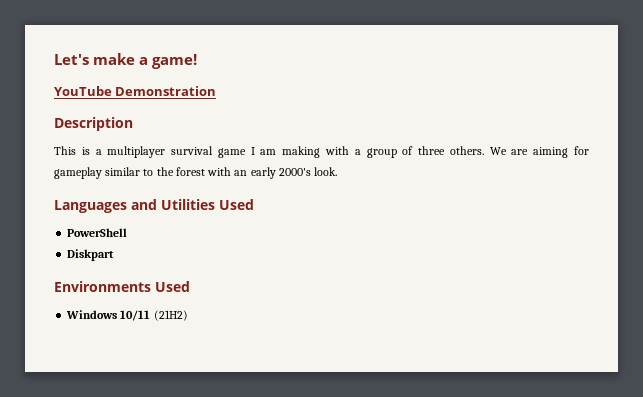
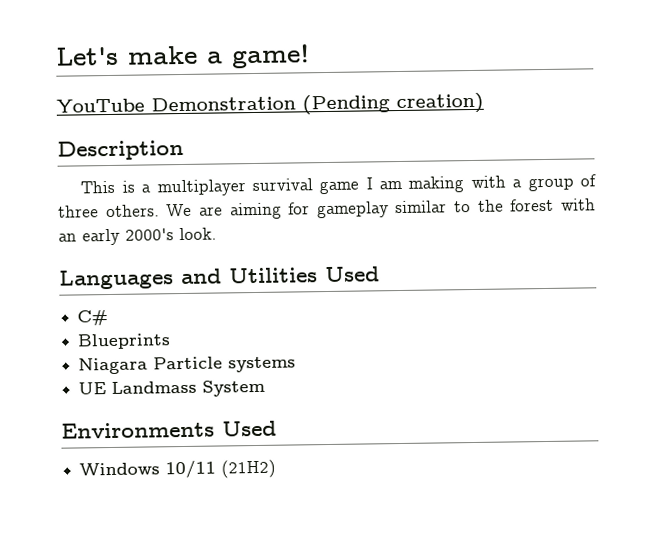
(217, 91) none -> [302,92,484,115] (Pending creation)
[67,228,128,237] [67,249,115,261] PowerShell // Diskpart -> [77,309,109,326] [77,333,172,350] [78,356,297,375] [78,379,266,397] C# // Blueprints // Niagara Particle systems // UE Landmass System

